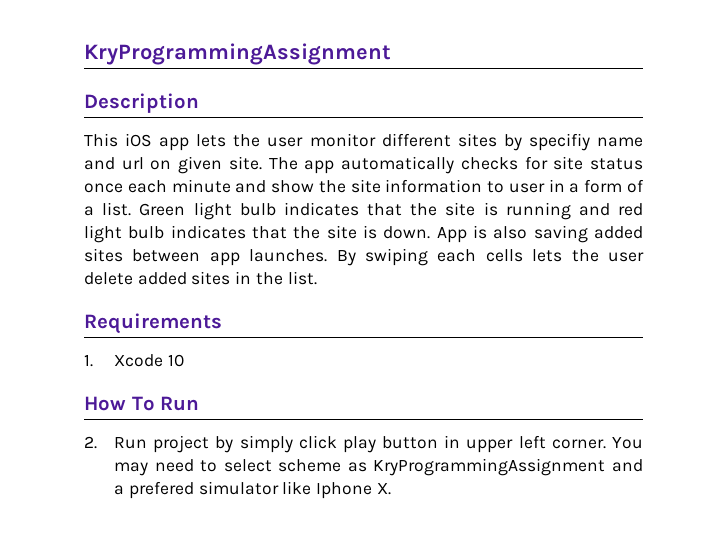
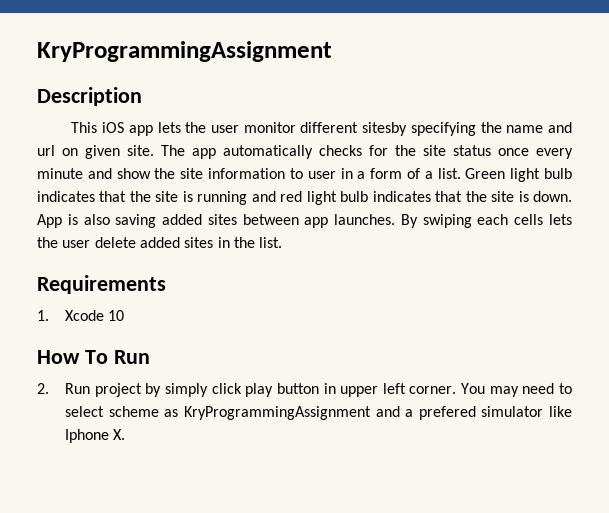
[457,133,590,151] sites by specifiy -> [362,122,502,136] sitesby specifying the
(548, 163) none -> [395,145,416,156] the
[127,180,167,193] each -> [536,148,573,159] every

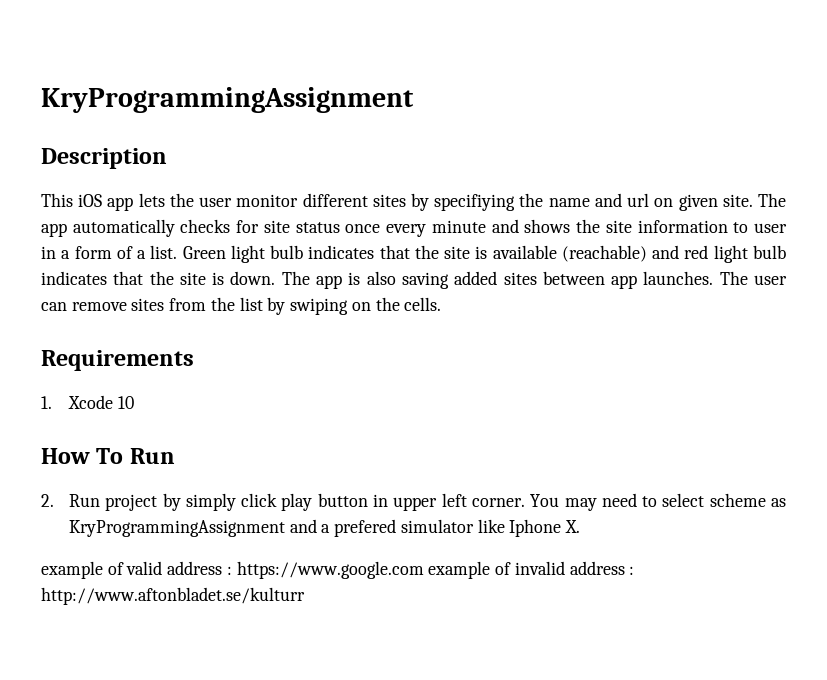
[362,122,476,136] sitesby specifying -> [372,193,516,211] sites by specifiying
[395,145,416,156] the -> (260, 226) none
[116,168,151,179] show -> [524,219,571,233] shows
[197,191,248,205] running -> [492,245,647,262] available (reachable)
[37,214,62,228] App -> [281,271,343,289] The app
[400,214,572,228] [37,237,283,248] By swiping each cells lets the user delete added sites in the list. -> [719,271,787,285] [41,297,442,315] The user can remove sites from the list by swiping on the cells.
(126, 434) none -> [41,561,635,579] [41,587,305,605] // example of valid address : https://www.google.com example of invalid address : http://www.aftonbladet.se/kulturr

